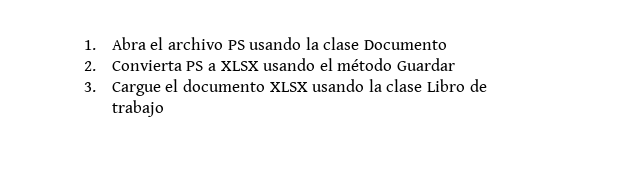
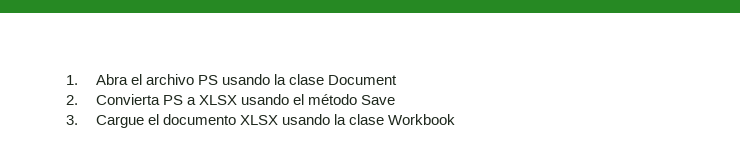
[363,40,447,50] Documento -> [328,75,398,85] Document
[396,58,455,71] Guardar -> [361,95,396,105] Save
[426,79,487,92] [111,100,164,117] Libro de trabajo -> [388,114,456,125] Workbook

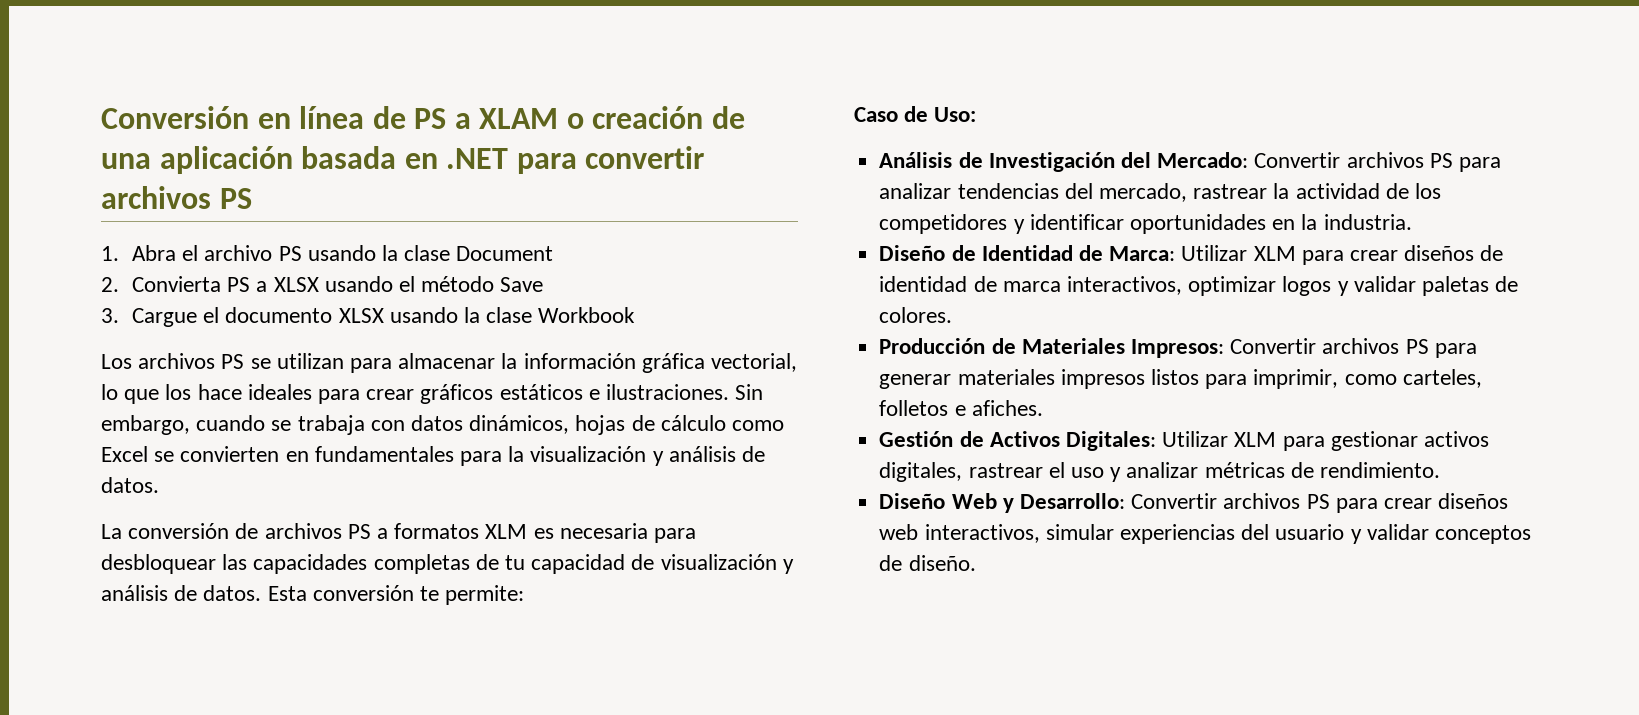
(66, 80) none -> [101,106,745,129] [101,146,705,174] [101,186,252,209] Conversión en línea de PS a XLAM o creación de una aplicación basada en .NET para convertir archivos PS //
(456, 119) none -> [101,353,798,373] [101,384,764,404] [101,415,785,435] [101,446,766,466] [101,477,159,493] [101,523,697,543] [101,554,794,574] [101,585,525,605] [854,106,977,122] [879,152,1501,172] [879,183,1441,202] [879,214,1412,234] [879,245,1504,265] [879,276,1519,296] [879,307,953,323] [879,338,1477,358] [879,369,1482,389] [879,400,1043,416] [879,431,1489,451] [879,462,1440,482] [879,493,1509,513] [879,524,1531,544] [879,555,976,571] // Los archivos PS se utilizan para almacenar la información gráfica vectorial, lo que los hace ideales para crear gráficos estáticos e ilustraciones. Sin embargo, cuando se trabaja con datos dinámicos, hojas de cálculo como Excel se convierten en fundamentales para la visualización y análisis de datos. // La conversión de archivos PS a formatos XLM es necesaria para desbloquear las capacidades completas de tu capacidad de visualización y análisis de datos. Esta conversión te permite: // Caso de Uso: // Análisis de Investigación del Mercado: Convertir archivos PS para analizar tendencias del mercado, rastrear la actividad de los competidores y identificar oportunidades en la industria. // Diseño de Identidad de Marca: Utilizar XLM para crear diseños de identidad de marca interactivos, optimizar logos y validar paletas de colores. // Producción de Materiales Impresos: Convertir archivos PS para generar materiales impresos listos para imprimir, como carteles, folletos e afiches. // Gestión de Activos Digitales: Utilizar XLM para gestionar activos digitales, rastrear el uso y analizar métricas de rendimiento. // Diseño Web y Desarrollo: Convertir archivos PS para crear diseños web interactivos, simular experiencias del usuario y validar conceptos de diseño.

